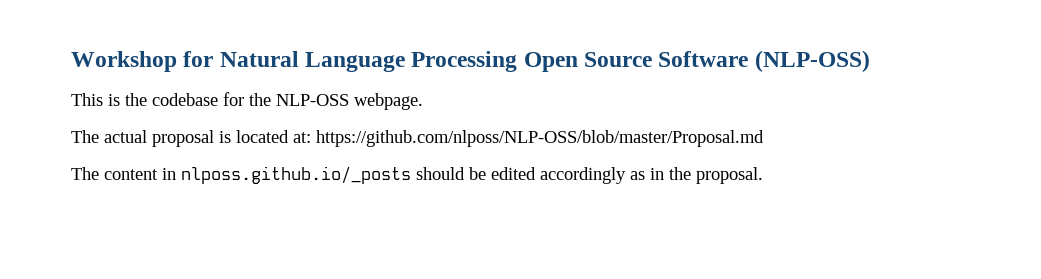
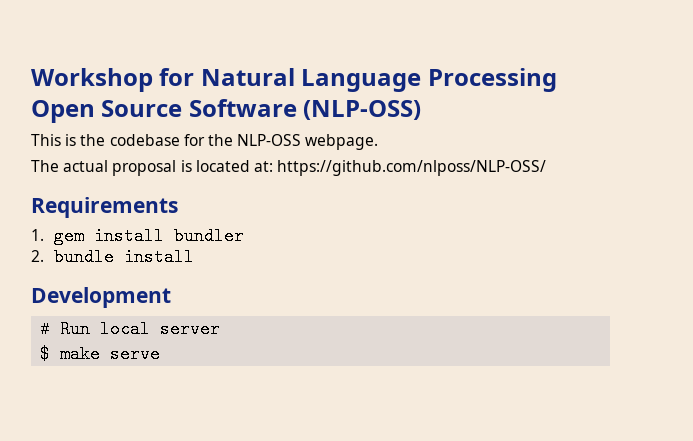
[316,130,764,147] [71,166,763,184] https://github.com/nlposs/NLP-OSS/blob/master/Proposal.md // The content in nlposs.github.io/_posts should be edited accordingly as in the proposal. -> [277,160,547,176] [31,197,178,218] [31,227,245,245] [31,248,195,266] [31,287,171,308] [40,320,221,338] [40,345,161,363] https://github.com/nlposs/NLP-OSS/ // Requirements // 1. gem install bundler // 2. bundle install // Development // # Run local server // $ make serve

